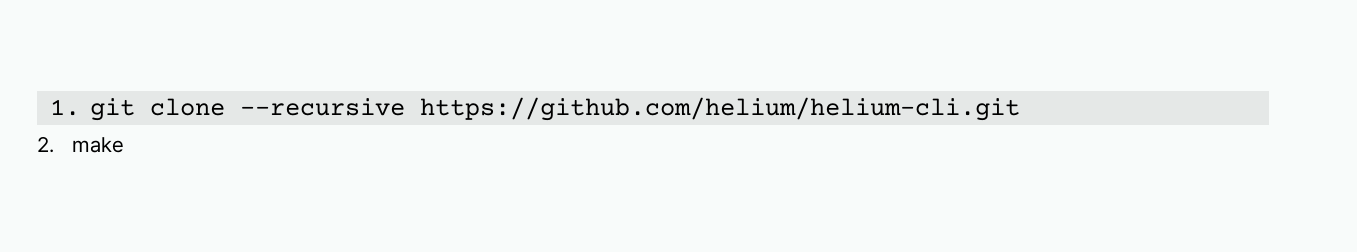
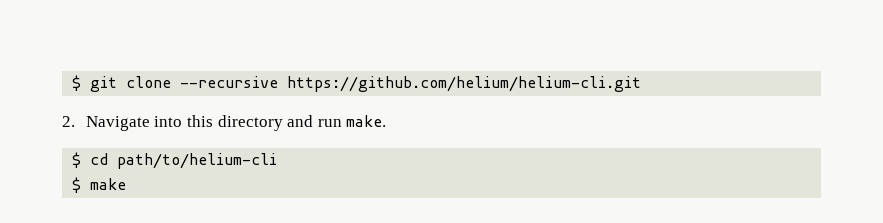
[49,99,80,116] 1. -> [72,75,82,91] $
(54, 144) none -> [85,115,387,131] [72,152,278,169] [72,177,82,193] Navigate into this directory and run make. // $ cd path/to/helium-cli // $

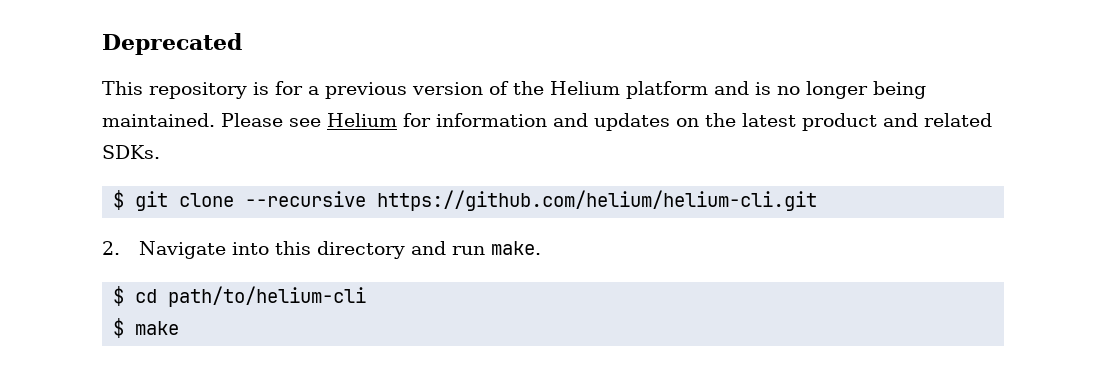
(72, 83) none -> [102,33,242,55] [102,81,926,99] [102,113,992,131] [102,145,160,159] Deprecated // This repository is for a previous version of the Helium platform and is no longer being maintained. Please see Helium for information and updates on the latest product and related SDKs. //

